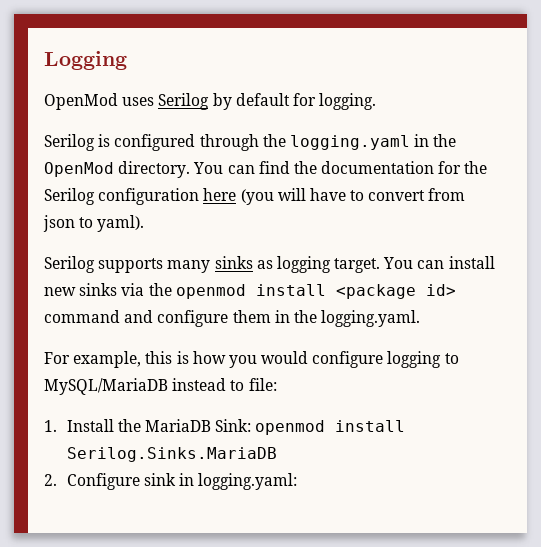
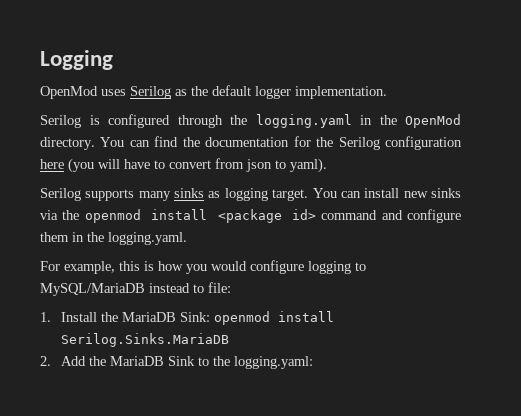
[212,93,377,110] by default for logging. -> [175,85,387,99] as the default logger implementation.
[66,473,194,490] Configure sink in -> [60,356,230,366] Add the MariaDB Sink to the

